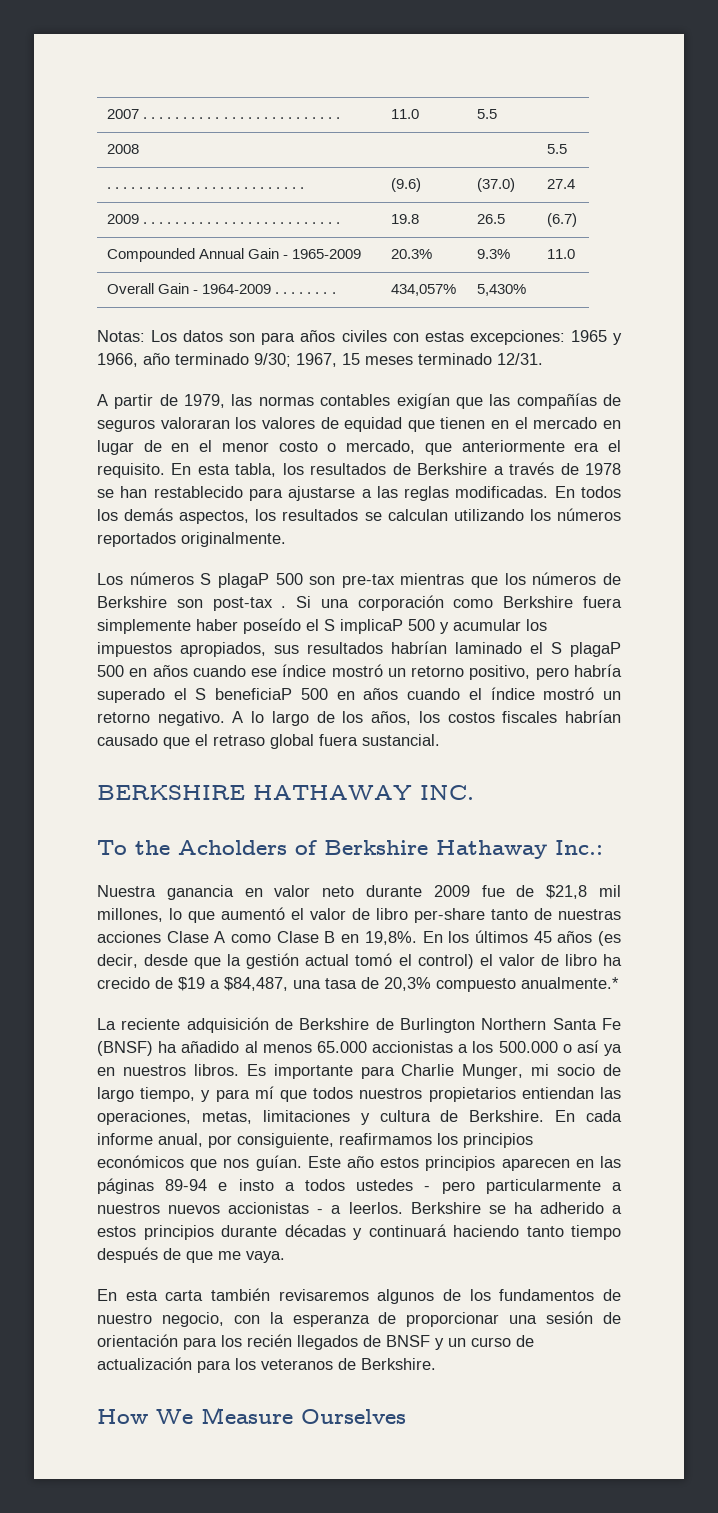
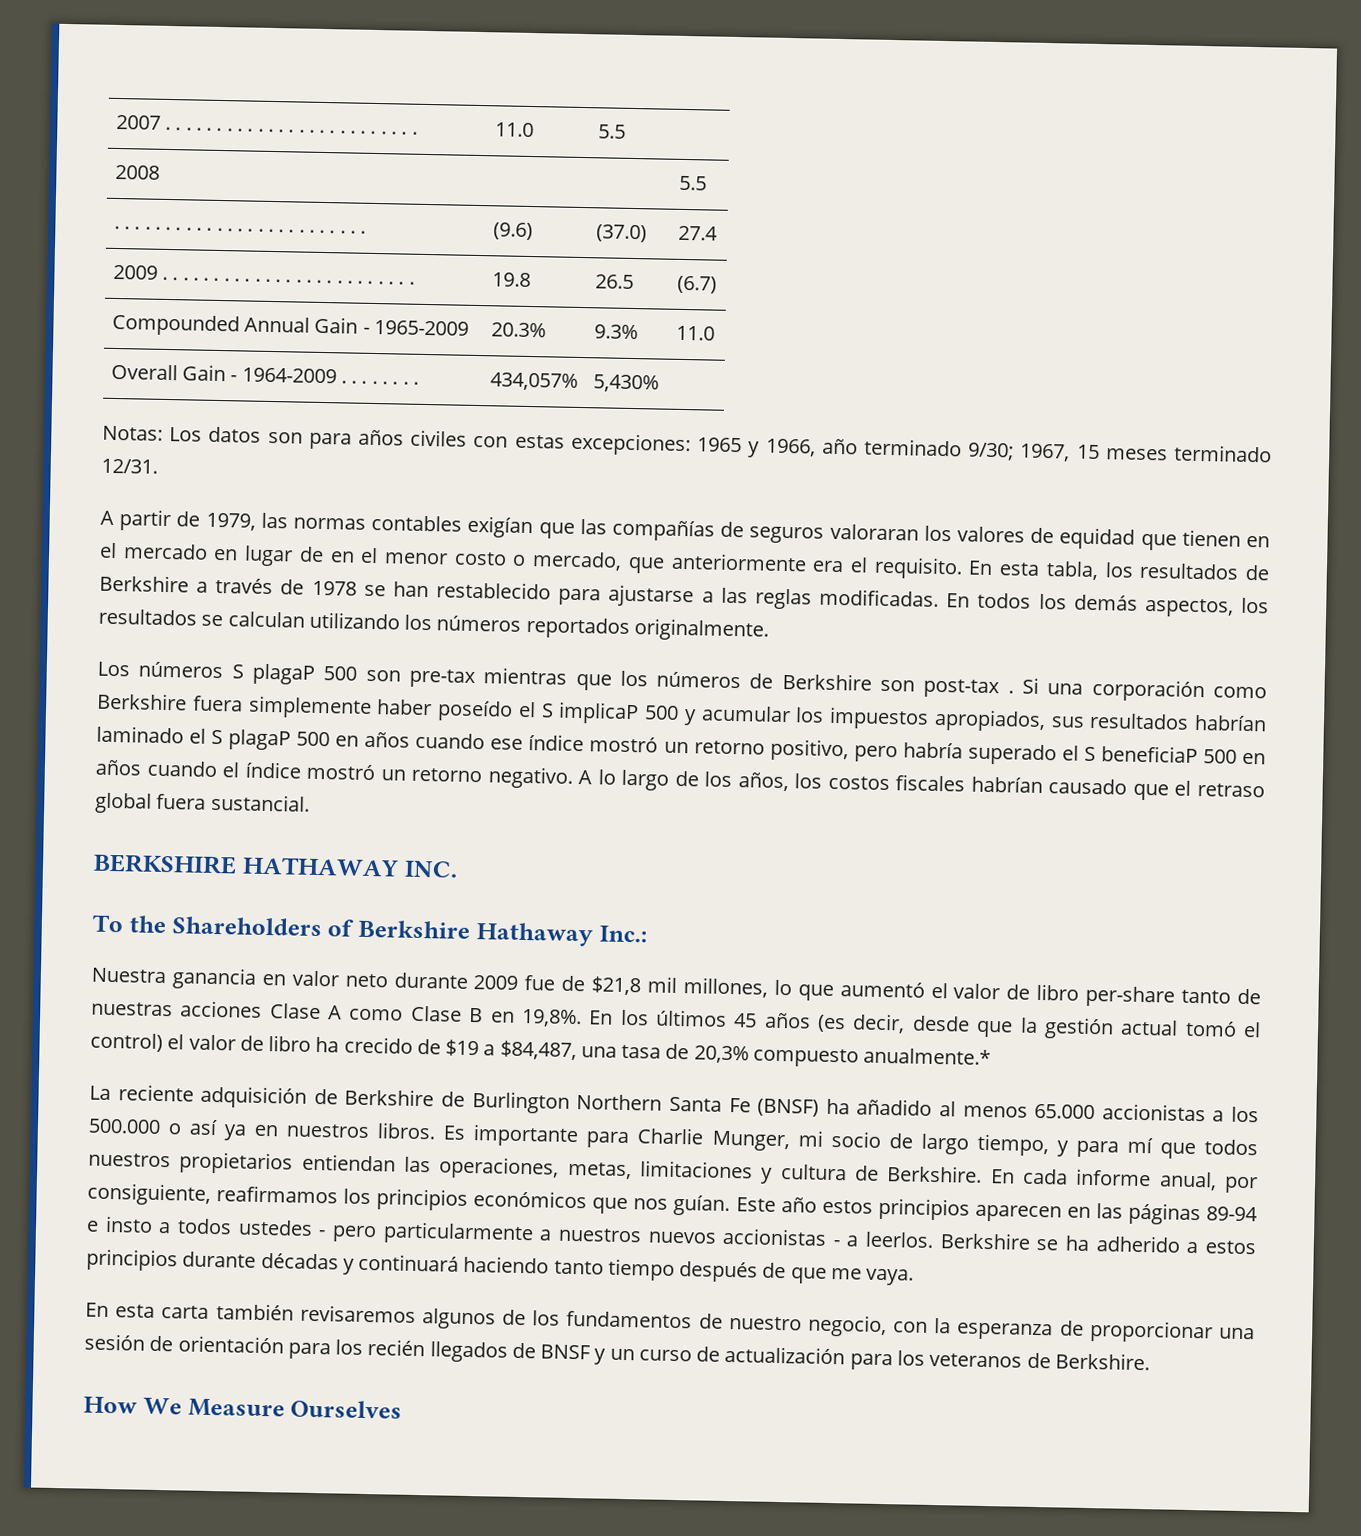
[178,840,287,855] Acholders -> [171,916,323,937] Shareholders

